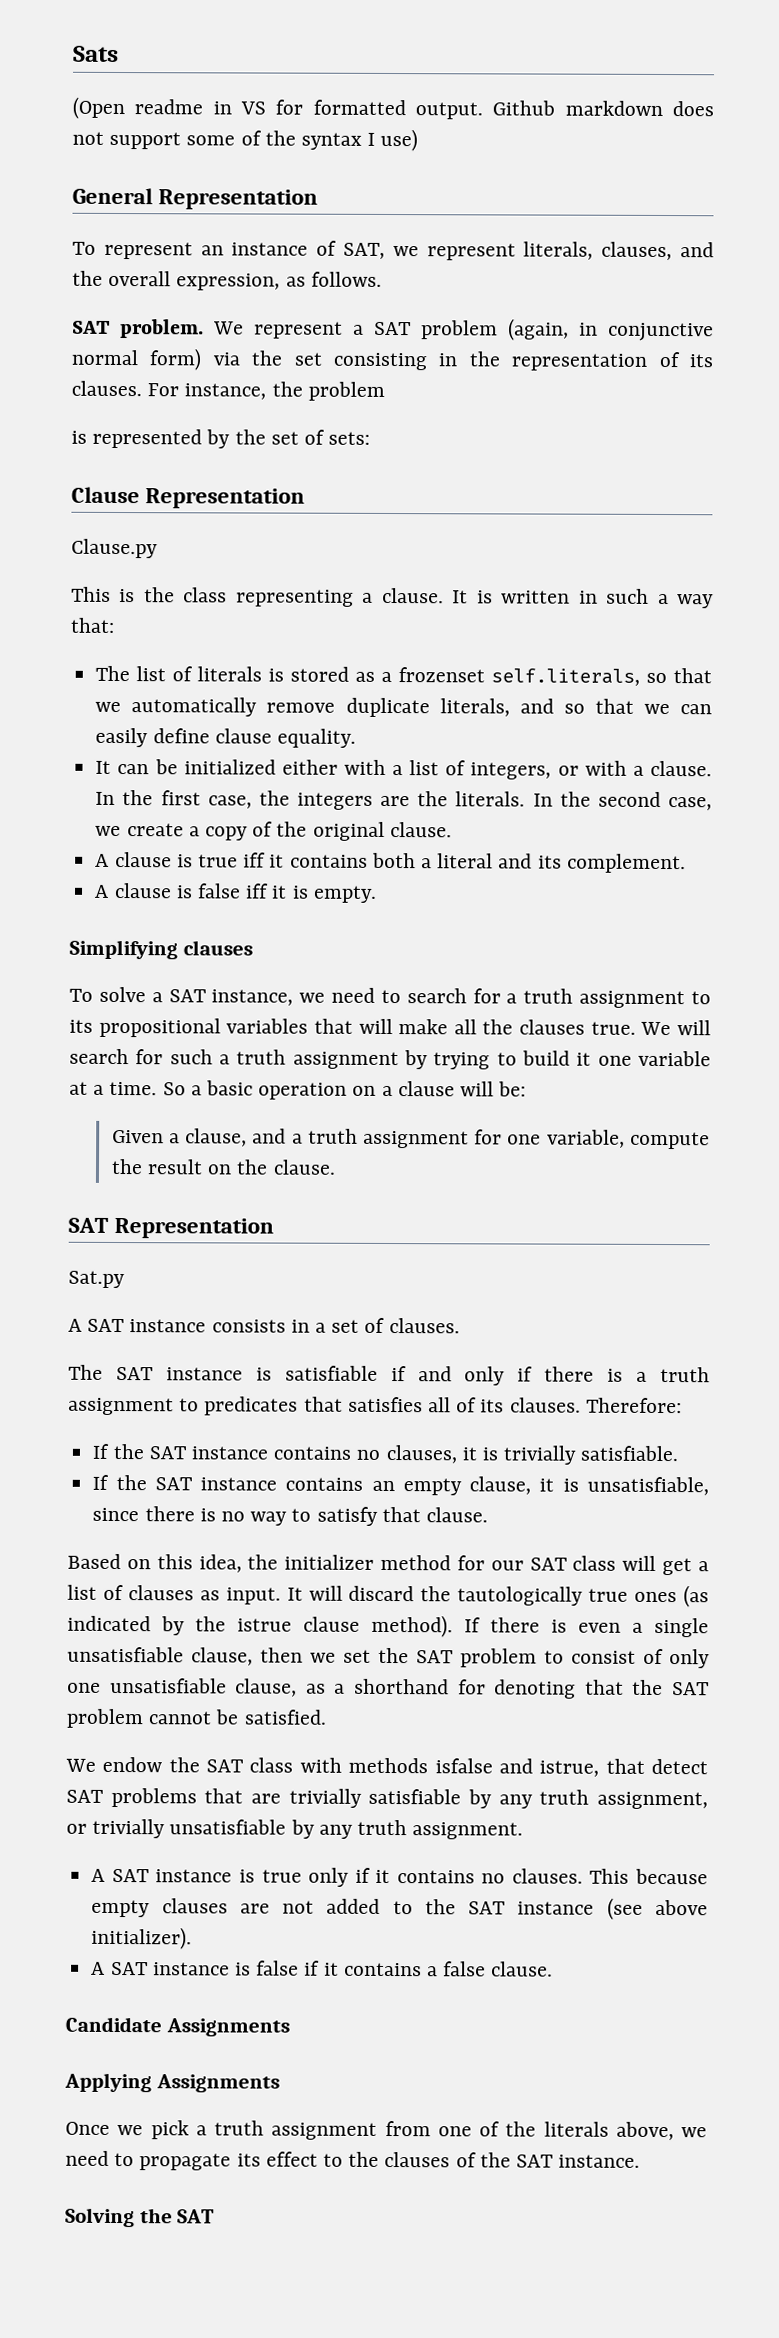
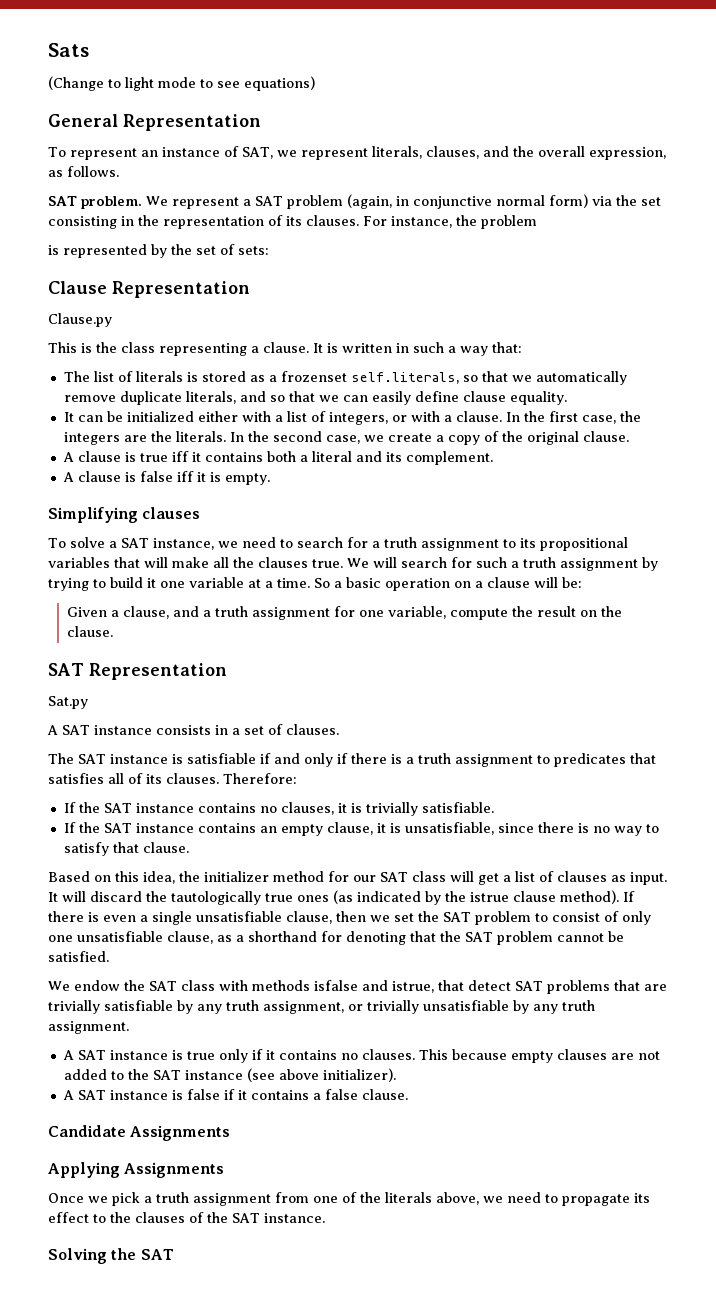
[72,96,714,120] [72,128,419,152] (Open readme in VS for formatted output. Github markdown does not support some of the syntax I use) -> [48,76,315,91] (Change to light mode to see equations)

